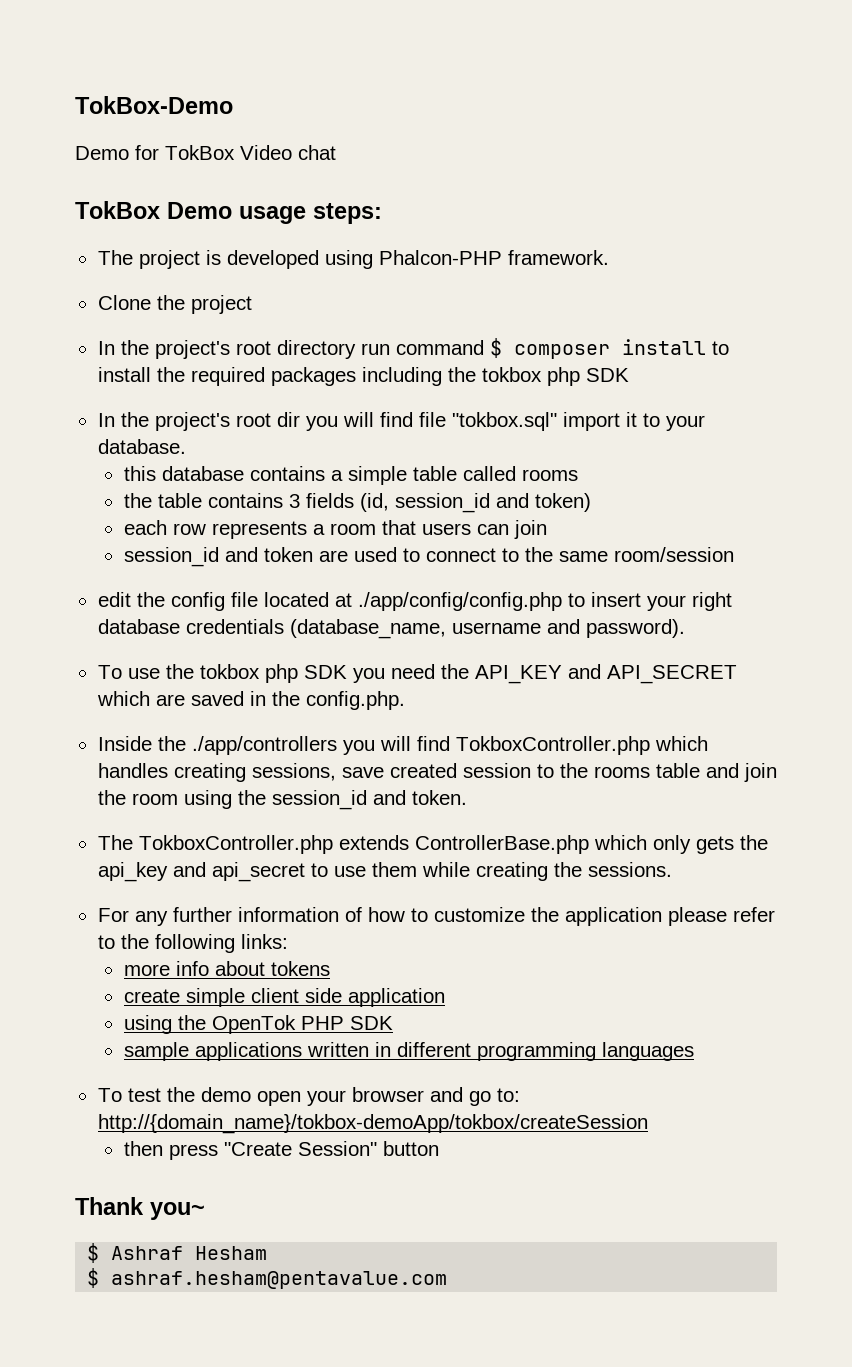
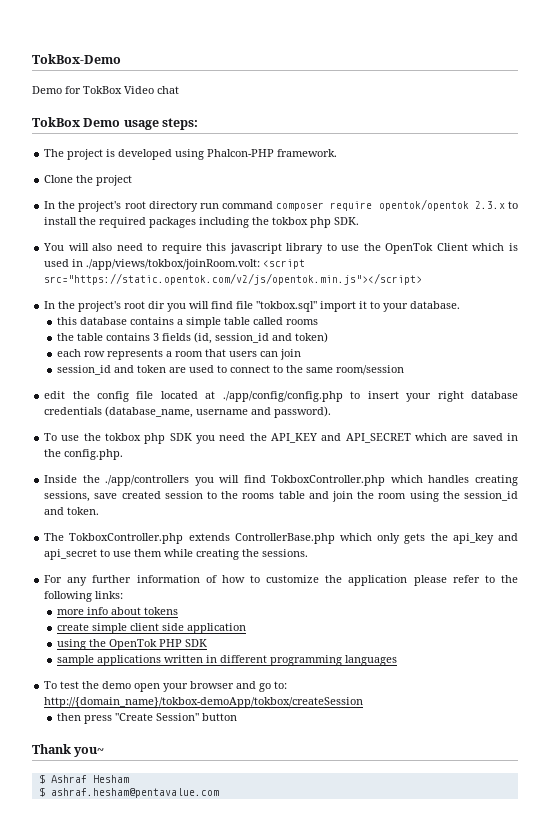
[489,338,706,359] $ composer install -> [276,199,505,211] composer require opentok/opentok 2.3.x
[585,368,629,382] SDK -> [334,217,360,225] [43,243,518,254] [44,259,306,270] [44,273,423,285] SDK. // You will also need to require this javascript library to use the OpenTok Client which is used in ./app/views/tokbox/joinRoom.volt: <script src="https://static.opentok.com/v2/js/opentok.min.js"></script>

